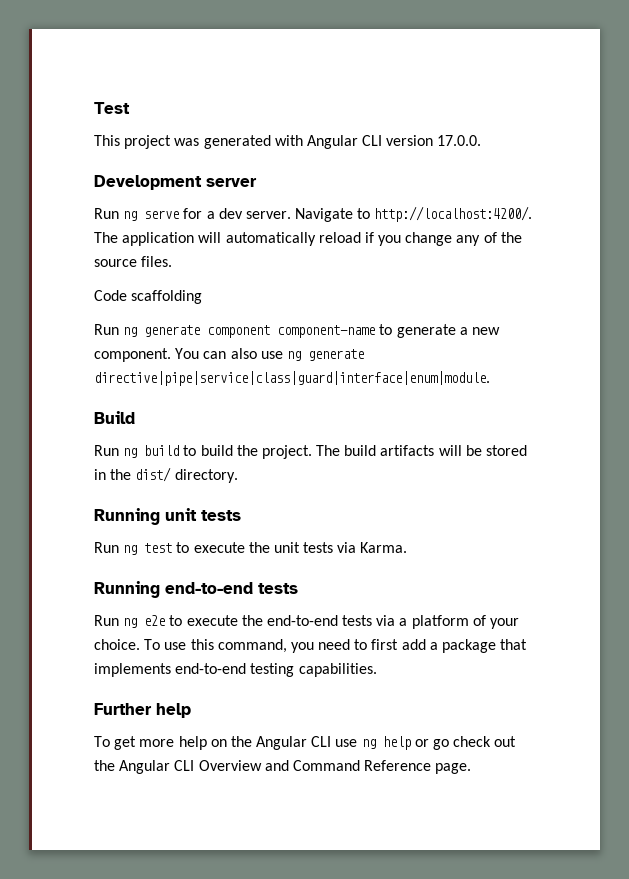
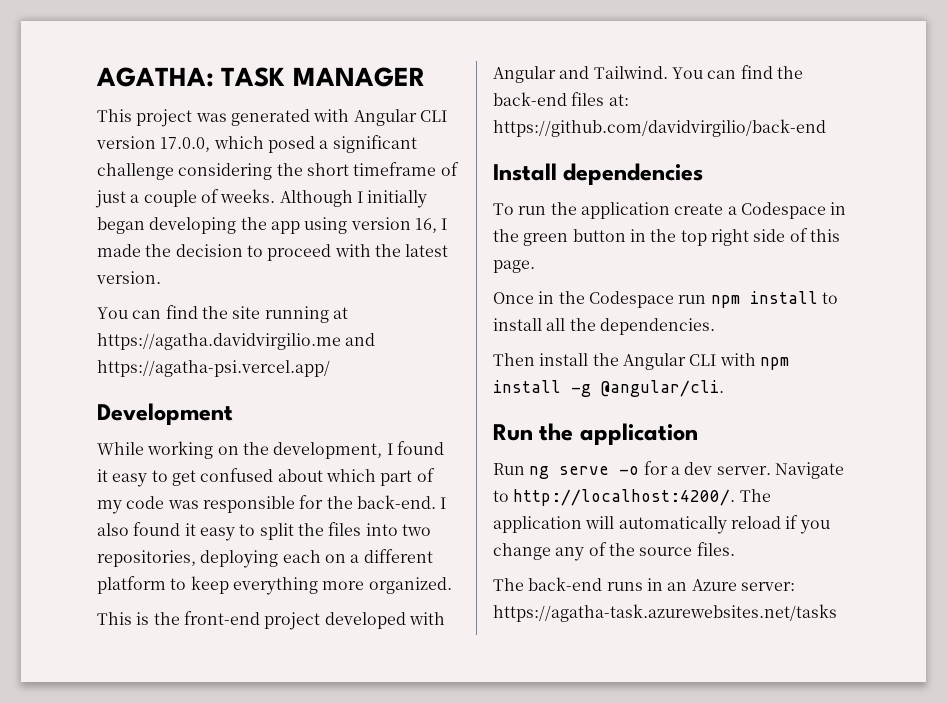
[94,102,130,114] Test -> [96,67,425,87] AGATHA: TASK MANAGER
[437,135,482,146] [94,175,257,190] 17.0.0. // Development server -> [160,135,417,153] [97,162,459,180] [95,189,428,208] [97,217,448,234] [97,244,449,261] [96,271,161,284] [97,305,348,323] [97,333,376,350] [97,360,330,377] [97,403,233,425] [97,441,444,459] [97,468,435,487] [97,495,447,514] [97,522,431,541] [97,549,433,568] [97,576,452,595] [97,611,445,630] [493,65,803,83] [493,92,629,106] [493,119,826,137] [493,163,704,185] [493,202,847,219] [493,228,840,246] [493,260,535,273] [493,291,838,308] [493,318,715,335] [493,353,789,370] [493,380,724,397] [493,423,698,445] 17.0.0, which posed a significant challenge considering the short timeframe of just a couple of weeks. Although I initially began developing the app using version 16, I made the decision to proceed with the latest version. // You can find the site running at https://agatha.davidvirgilio.me and https://agatha-psi.vercel.app/ // Development // While working on the development, I found it easy to get confused about which part of my code was responsible for the back-end. I also found it easy to split the files into two repositories, deploying each on a different platform to keep everything more organized. // This is the front-end project developed with Angular and Tailwind. You can find the back-end files at: https://github.com/davidvirgilio/back-end // Install dependencies // To run the application create a Codespace in the green button in the top right side of this page. // Once in the Codespace run npm install to install all the dependencies. // Then install the Angular CLI with npm install -g @angular/cli. // Run the application
(180, 214) none -> [619,466,640,475] -o
[94,290,203,304] [94,324,500,338] [94,348,364,362] [94,371,490,386] [94,411,135,424] [94,445,528,459] [94,467,238,483] [94,508,241,525] [94,542,408,555] [94,581,298,598] [94,615,520,629] [94,639,528,653] [94,663,377,677] [94,703,191,718] [94,736,517,750] [94,760,472,774] Code scaffolding // Run ng generate component component-name to generate a new component. You can also use ng generate directive|pipe|service|class|guard|interface|enum|module. // Build // Run ng build to build the project. The build artifacts will be stored in the dist/ directory. // Running unit tests // Run ng test to execute the unit tests via Karma. // Running end-to-end tests // Run ng e2e to execute the end-to-end tests via a platform of your choice. To use this command, you need to first add a package that implements end-to-end testing capabilities. // Further help // To get more help on the Angular CLI use ng help or go check out the Angular CLI Overview and Command Reference page. -> [493,577,795,591] [493,604,837,622] The back-end runs in an Azure server: https://agatha-task.azurewebsites.net/tasks

